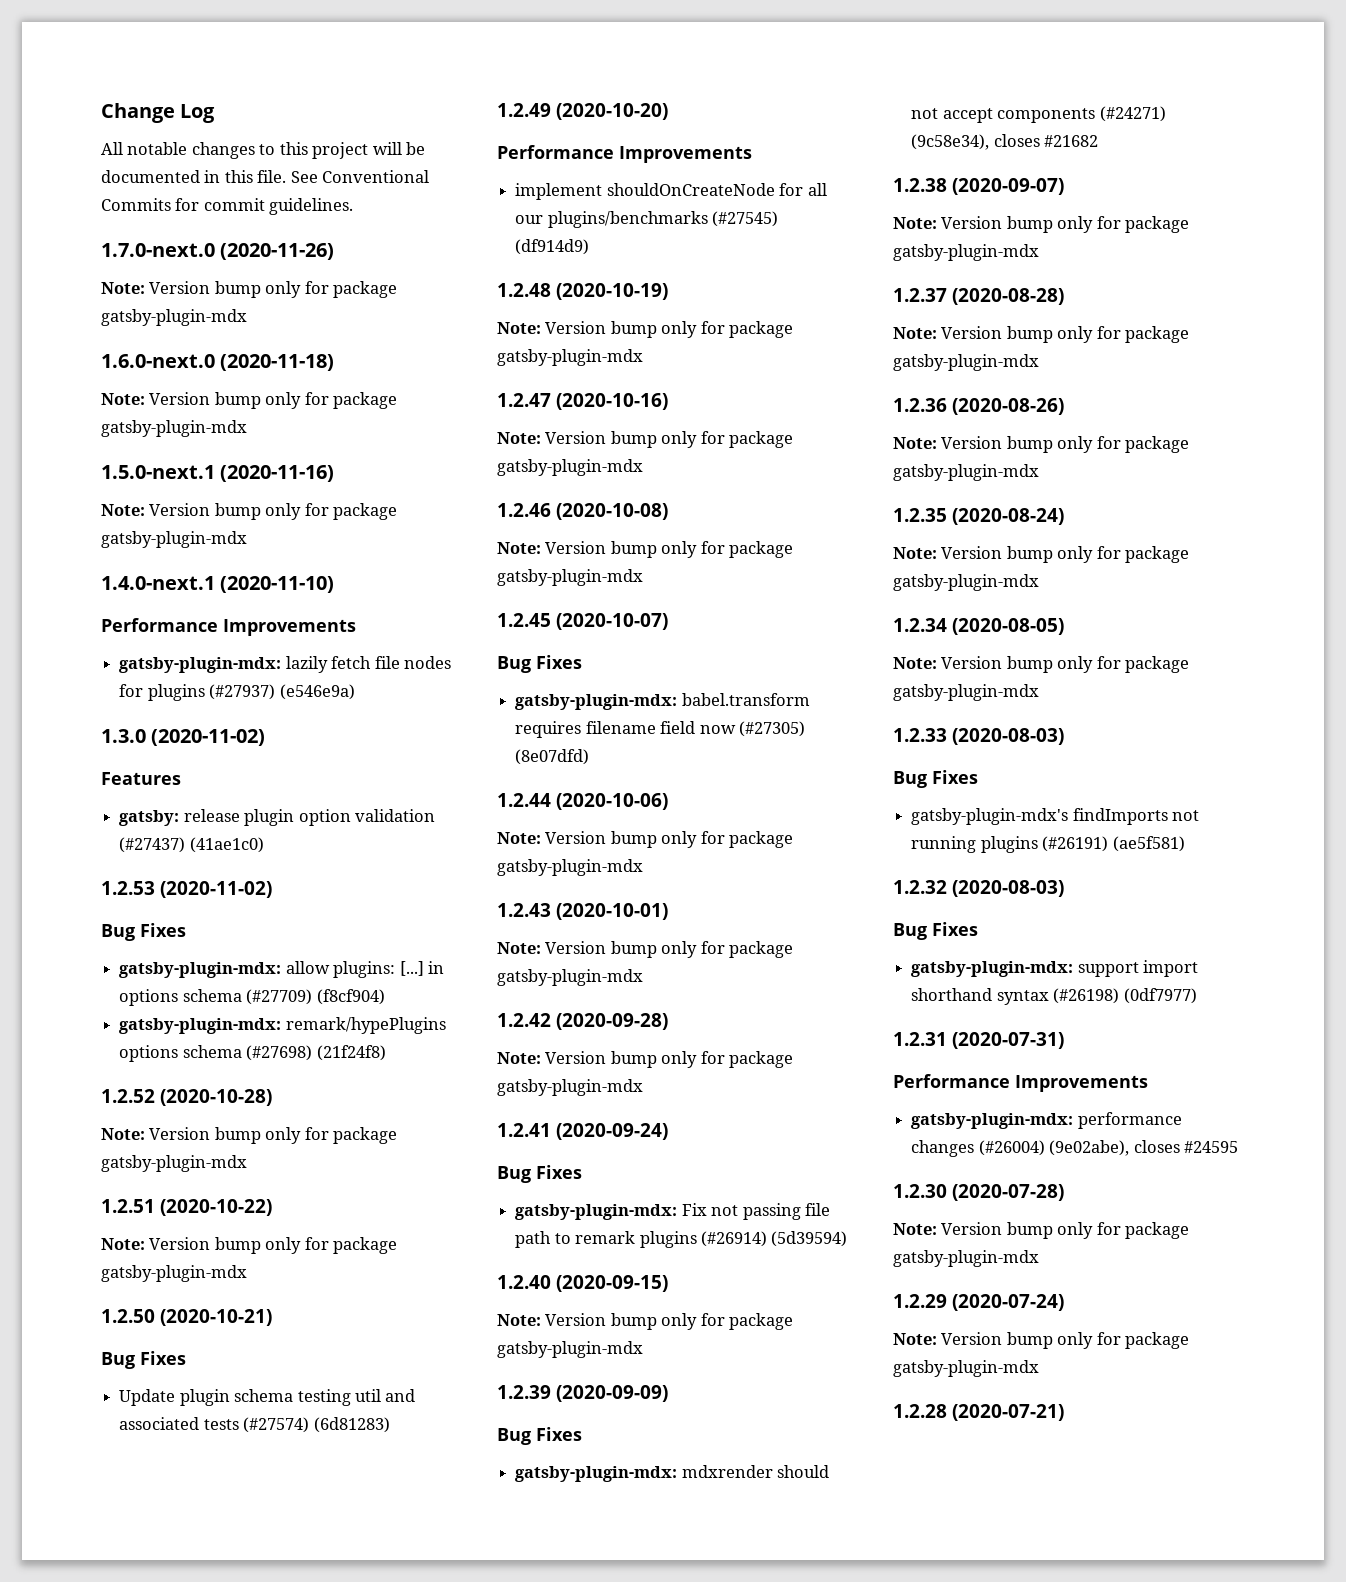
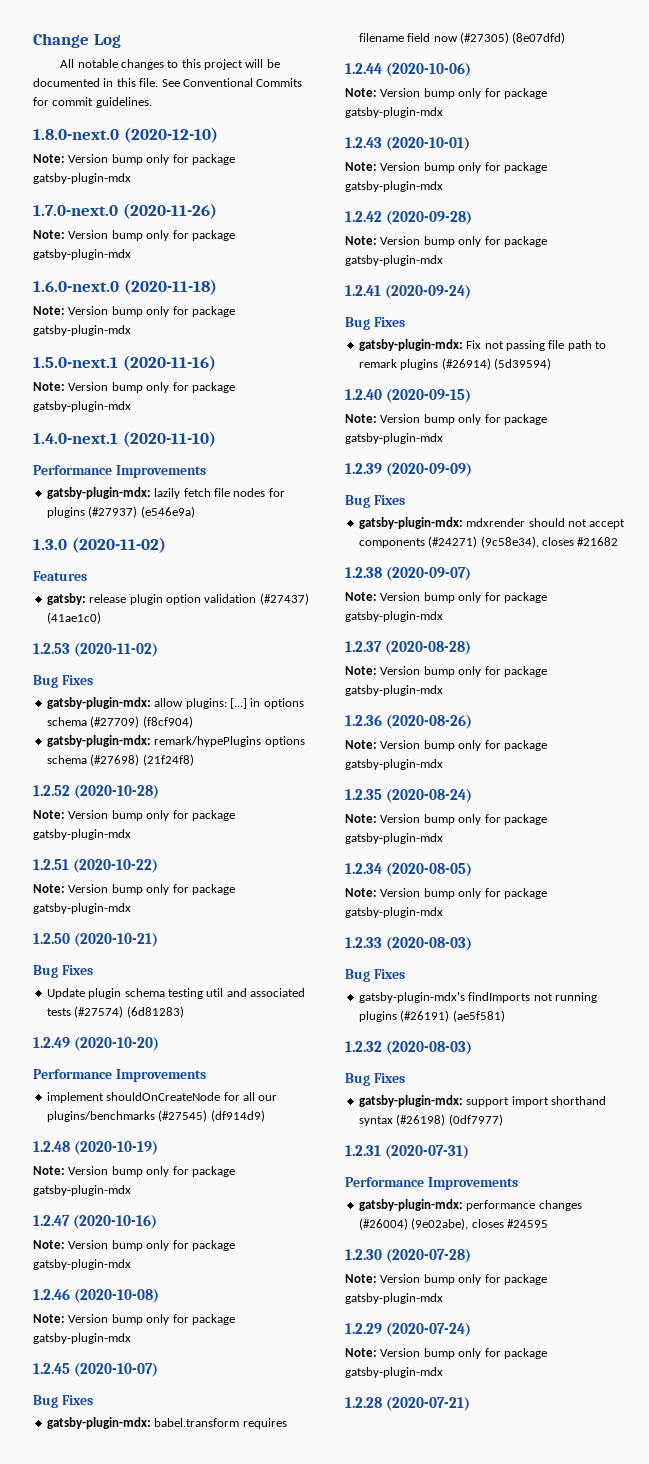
(354, 206) none -> [33,127,218,143] [33,154,235,165] [33,173,131,184] // 1.8.0-next.0 (2020-12-10) // Note: Version bump only for package gatsby-plugin-mdx

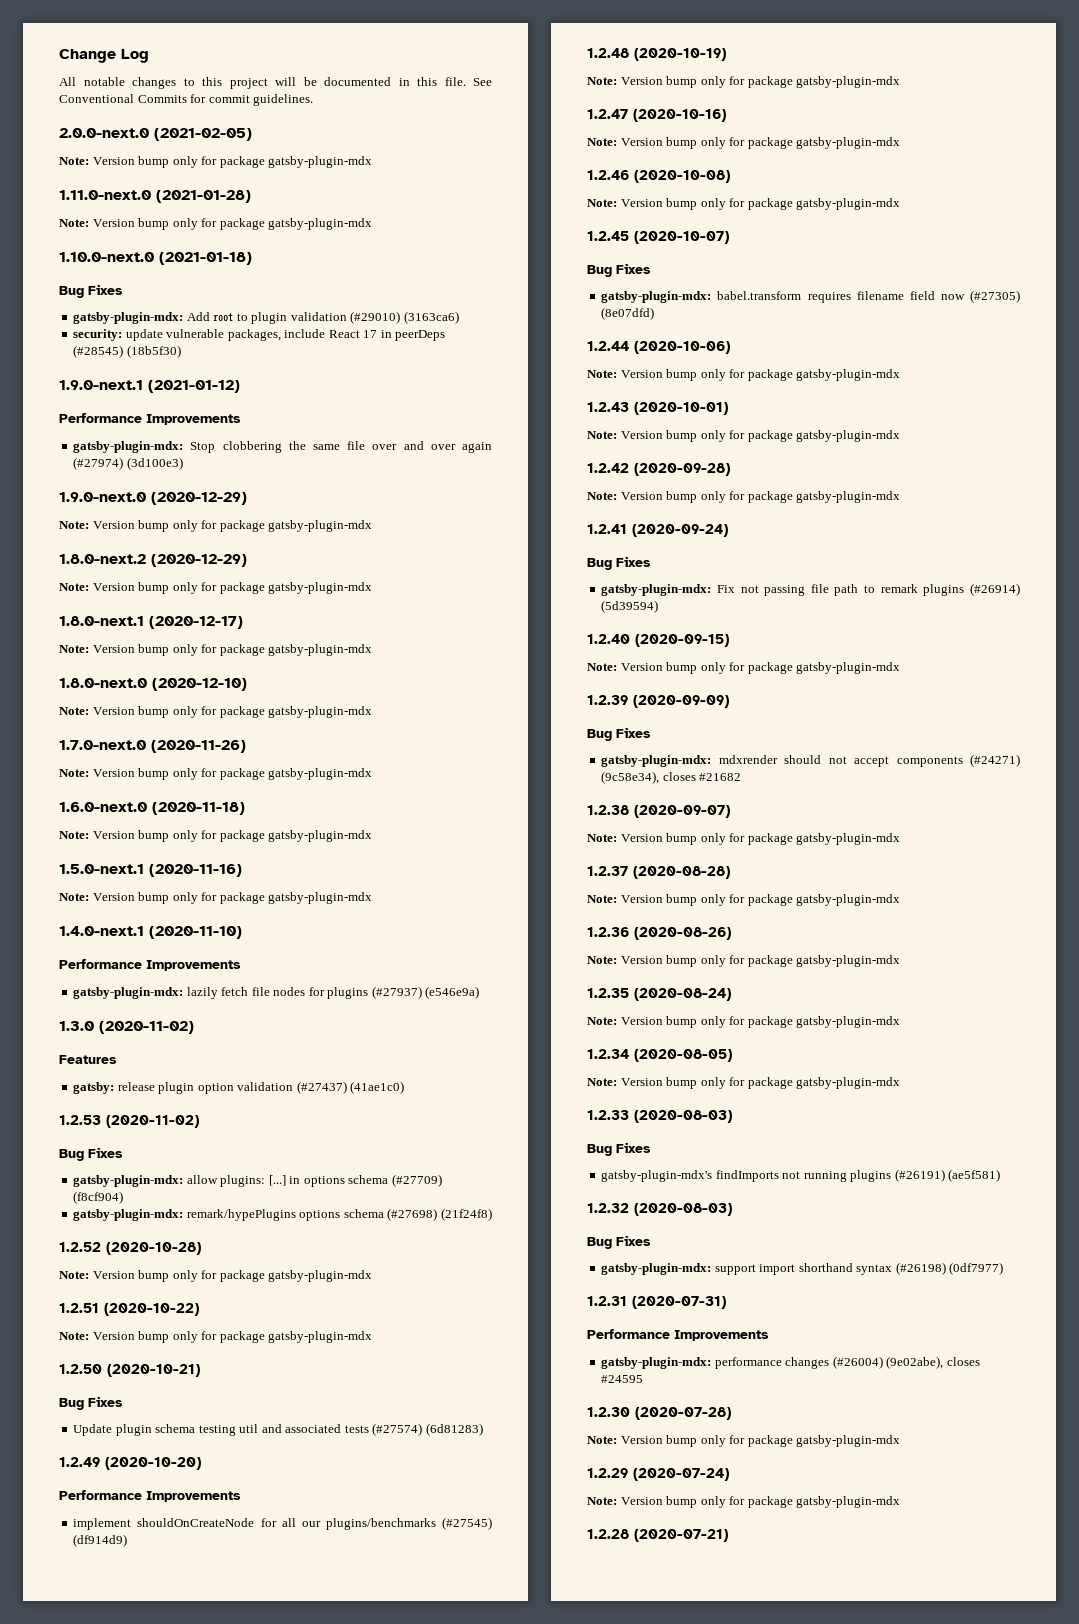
(152, 102) none -> [59,128,252,141] [59,156,373,168] [59,190,251,203] [59,218,373,230] [59,252,252,265] [59,284,123,298] [73,311,459,324] [73,329,446,341] [73,345,181,358] [59,380,240,393] [59,413,241,425] [73,441,492,453] [73,457,183,470] [59,492,247,505] [59,520,373,532] [59,554,247,567] [59,582,373,594] [59,616,243,629] [59,644,373,656] // 2.0.0-next.0 (2021-02-05) // Note: Version bump only for package gatsby-plugin-mdx // 1.11.0-next.0 (2021-01-28) // Note: Version bump only for package gatsby-plugin-mdx // 1.10.0-next.0 (2021-01-18) // Bug Fixes // gatsby-plugin-mdx: Add root to plugin validation (#29010) (3163ca6) // security: update vulnerable packages, include React 17 in peerDeps (#28545) (18b5f30) // 1.9.0-next.1 (2021-01-12) // Performance Improvements // gatsby-plugin-mdx: Stop clobbering the same file over and over again (#27974) (3d100e3) // 1.9.0-next.0 (2020-12-29) // Note: Version bump only for package gatsby-plugin-mdx // 1.8.0-next.2 (2020-12-29) // Note: Version bump only for package gatsby-plugin-mdx // 1.8.0-next.1 (2020-12-17) // Note: Version bump only for package gatsby-plugin-mdx

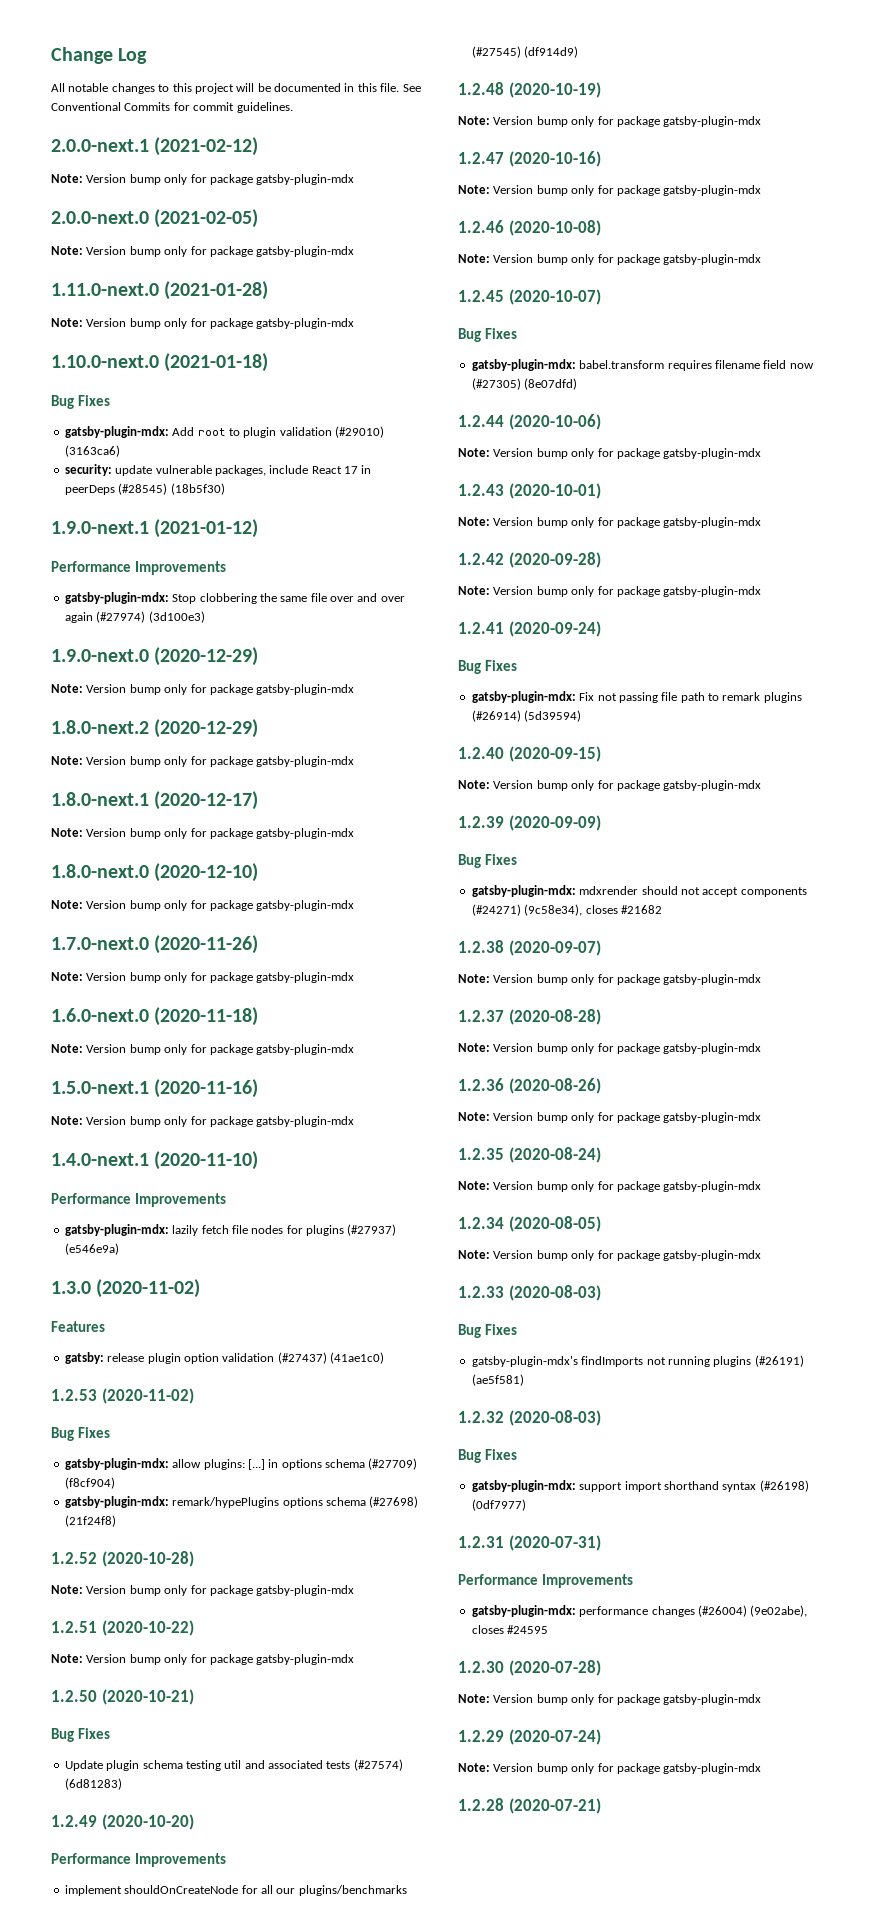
(314, 100) none -> [51,137,259,156] [51,174,355,185] // 2.0.0-next.1 (2021-02-12) // Note: Version bump only for package gatsby-plugin-mdx

